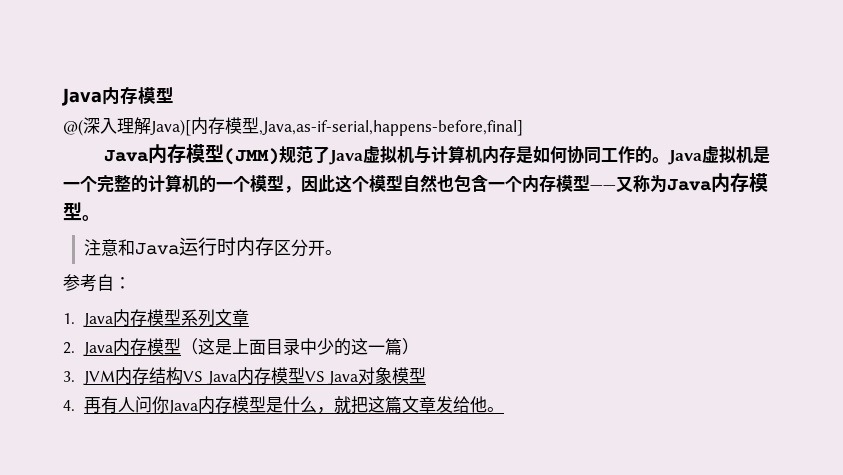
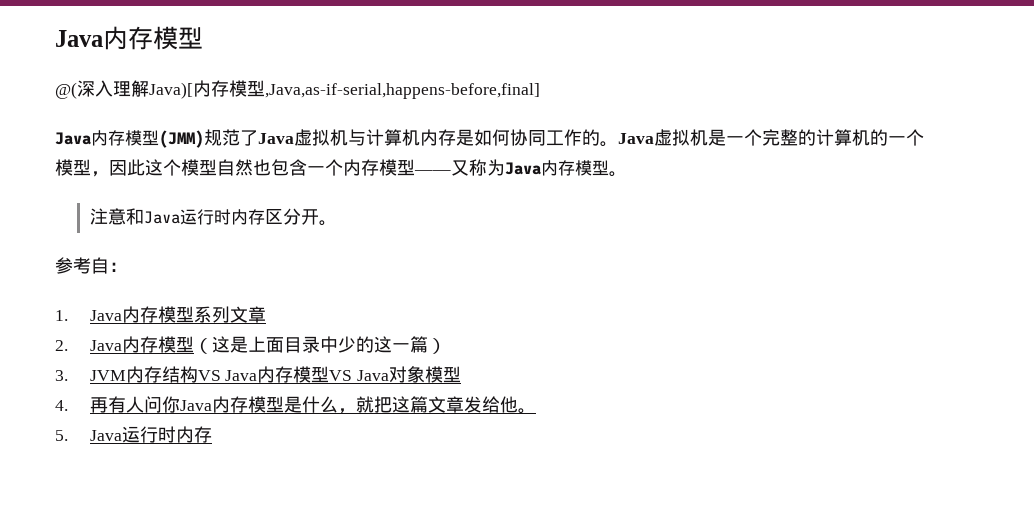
(505, 409) none -> [55,426,212,443] // 5. Java运行时内存

